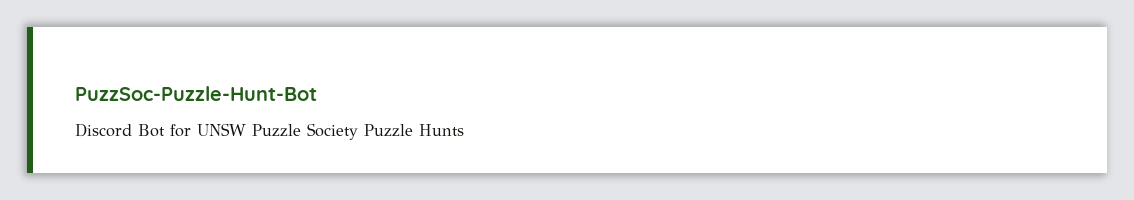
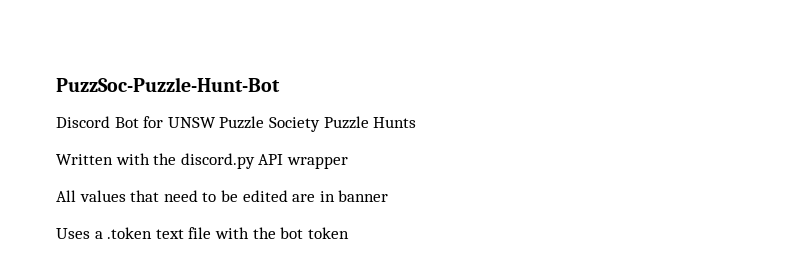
(464, 130) none -> [56,153,348,169] [56,190,389,202] [56,227,349,239] // Written with the discord.py API wrapper // All values that need to be edited are in banner // Uses a .token text file with the bot token

